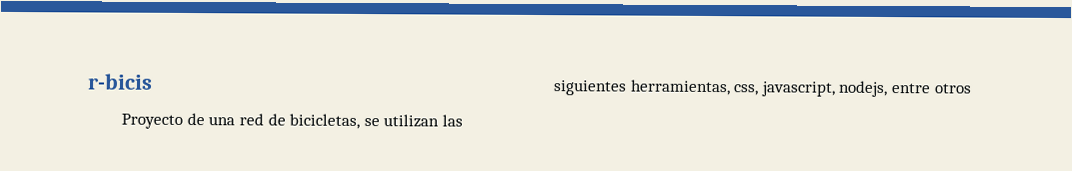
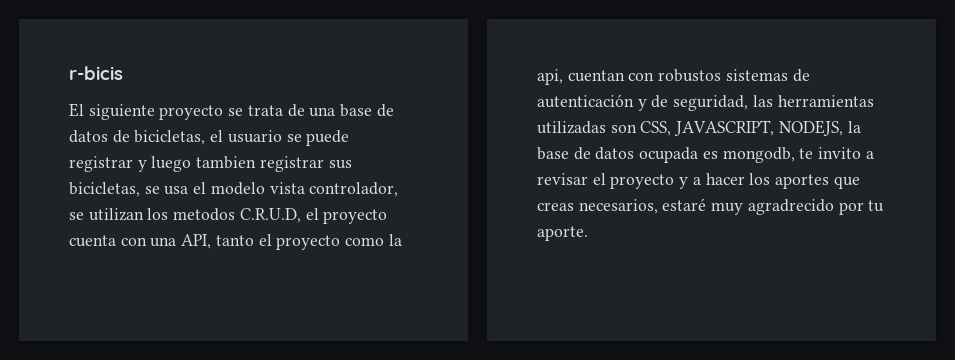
[121,112,463,129] [553,79,972,98] Proyecto de una red de bicicletas, se utilizan las siguientes herramientas, css, javascript, nodejs, entre otros -> [69,103,394,120] [69,130,350,146] [69,156,352,172] [69,182,399,197] [69,208,388,224] [69,234,402,250] [537,69,810,85] [537,94,874,111] [537,120,861,136] [537,147,874,163] [537,173,860,189] [537,198,885,215] [537,226,588,241] El siguiente proyecto se trata de una base de datos de bicicletas, el usuario se puede registrar y luego tambien registrar sus bicicletas, se usa el modelo vista controlador, se utilizan los metodos C.R.U.D, el proyecto cuenta con una API, tanto el proyecto como la api, cuentan con robustos sistemas de autenticación y de seguridad, las herramientas utilizadas son CSS, JAVASCRIPT, NODEJS, la base de datos ocupada es mongodb, te invito a revisar el proyecto y a hacer los aportes que creas necesarios, estaré muy agradrecido por tu aporte.

